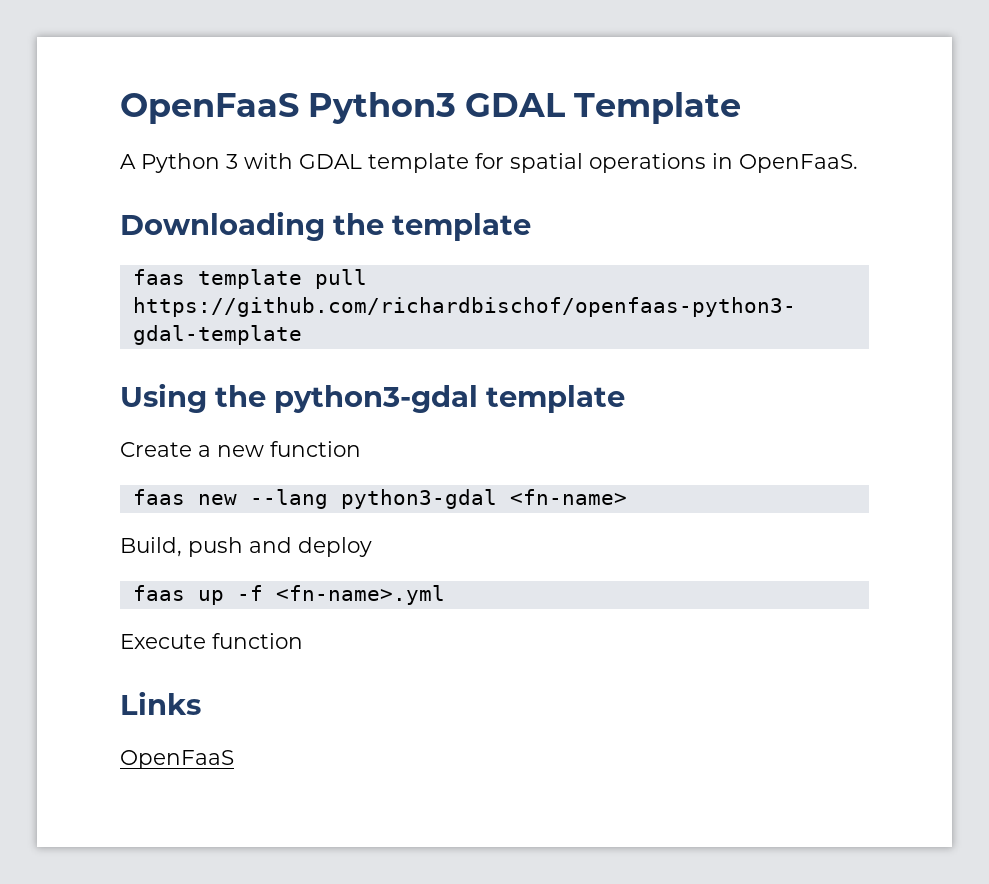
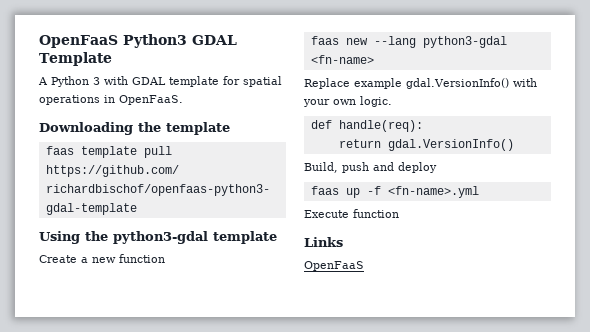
(627, 497) none -> [304,78,537,89] [303,96,392,107] [310,120,423,132] [338,139,514,151] // Replace example gdal.VersionInfo() with your own logic. // def handle(req): // return gdal.VersionInfo()

